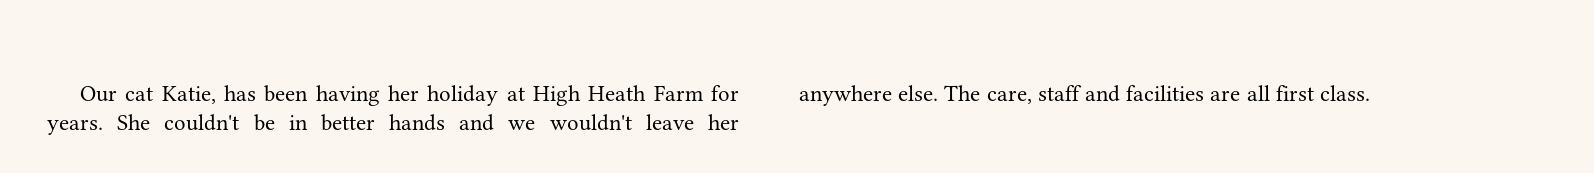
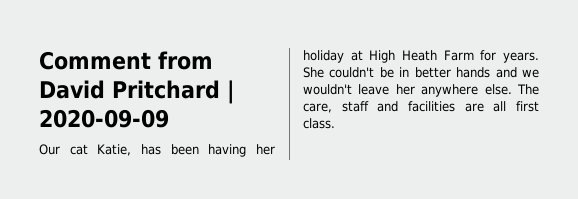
(80, 94) none -> [39,51,213,70] [39,80,235,104] [39,109,169,128] Comment from David Pritchard | 2020-09-09 //

